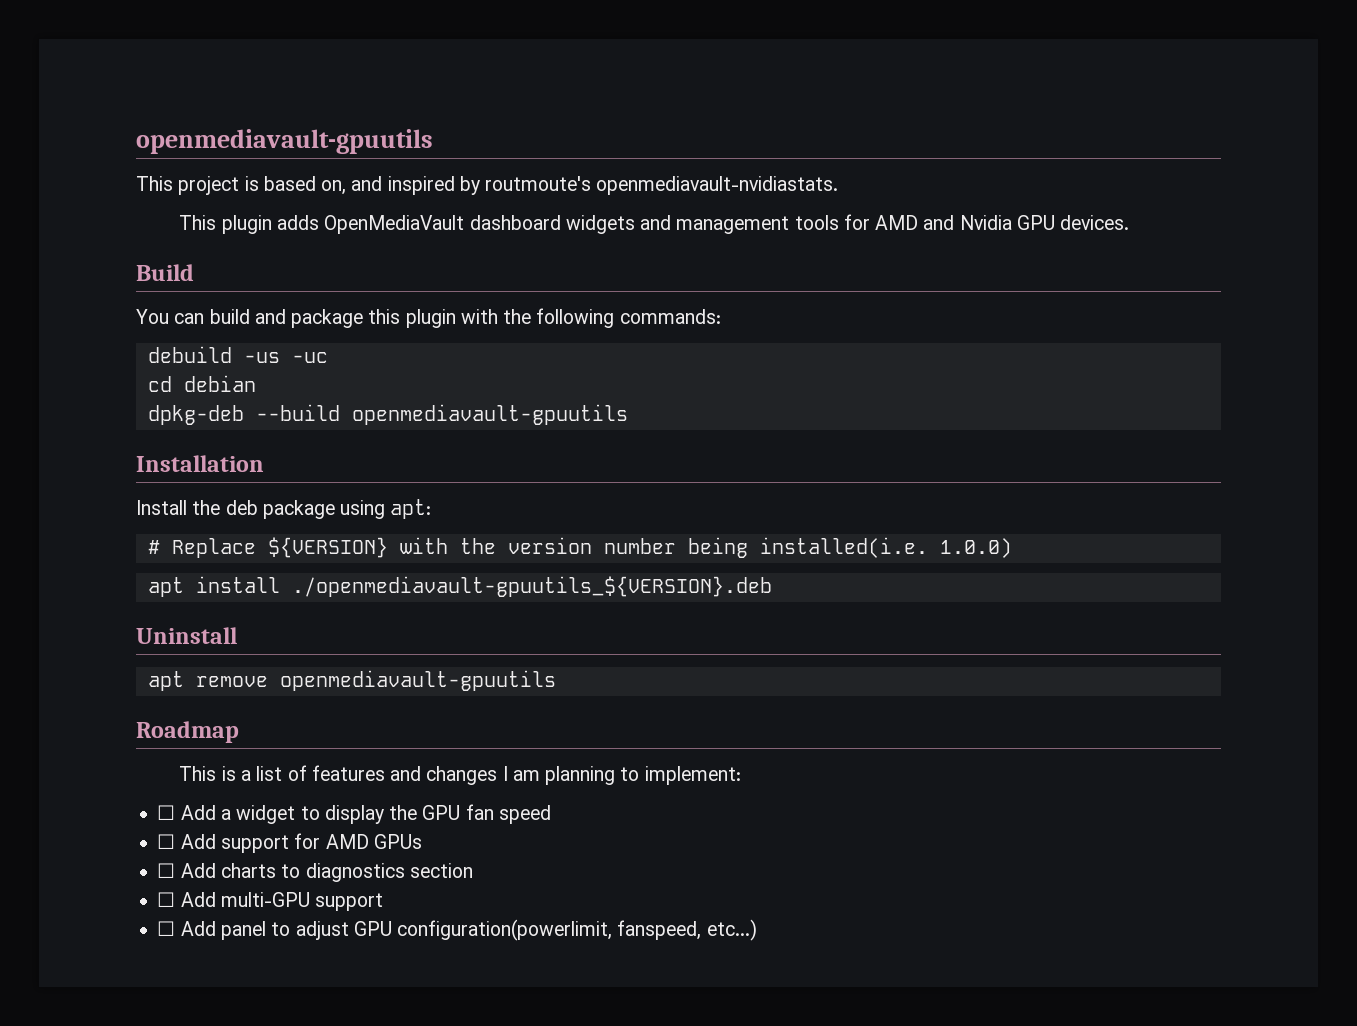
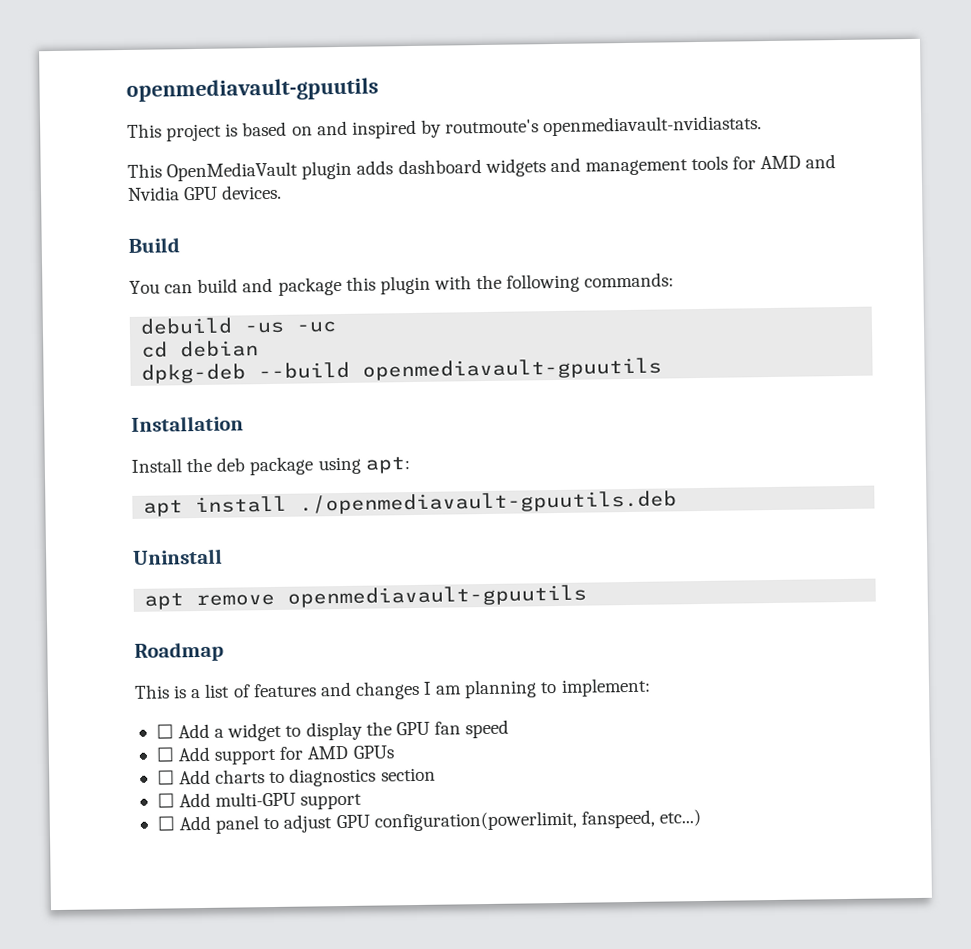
[321,180,347,195] on, -> [291,126,313,136] on
(217, 222) none -> [166,161,299,182] OpenMediaVault
[324,215,465,234] OpenMediaVault -> (394, 167) none
[147,537,1012,558] // # Replace ${VERSION} with the version number being installed(i.e. 1.0.0) -> (410, 465) none
[291,576,772,597] ./openmediavault-gpuutils_${VERSION}.deb -> [299,490,678,515] ./openmediavault-gpuutils.deb

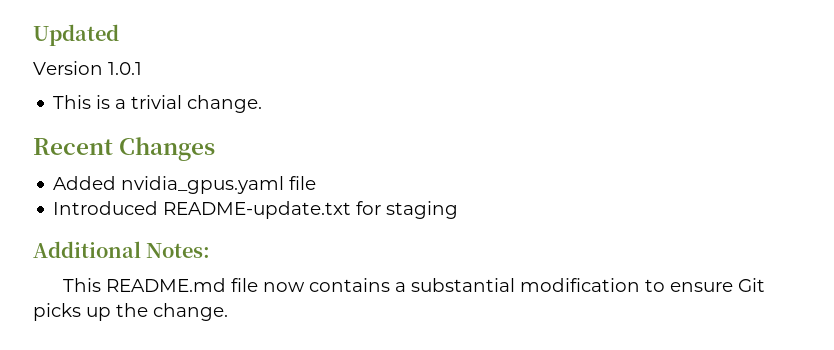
[126,77,379,102] [127,115,763,142] [127,154,837,182] [127,184,283,201] [128,237,180,253] [129,272,675,296] [140,317,337,335] [141,340,260,358] [141,357,663,384] [131,415,244,432] [131,456,410,476] [143,490,678,517] [133,548,223,565] [144,584,588,610] [134,641,224,662] [134,677,651,700] [155,719,510,742] [155,745,394,765] [156,767,436,787] [156,791,363,810] [156,809,701,834] openmediavault-gpuutils // This project is based on and inspired by routmoute's openmediavault-nvidiastats. // This OpenMediaVault plugin adds dashboard widgets and management tools for AMD and Nvidia GPU devices. // Build // You can build and package this plugin with the following commands: // debuild -us -uc // cd debian // dpkg-deb --build openmediavault-gpuutils // Installation // Install the deb package using apt: // apt install ./openmediavault-gpuutils.deb // Uninstall // apt remove openmediavault-gpuutils // Roadmap // This is a list of features and changes I am planning to implement: // ☐ Add a widget to display the GPU fan speed // ☐ Add support for AMD GPUs // ☐ Add charts to diagnostics section // ☐ Add multi-GPU support // ☐ Add panel to adjust GPU configuration(powerlimit, fanspeed, etc...) -> [33,24,119,46] [33,61,142,75] [53,95,263,113] [33,137,216,161] [53,176,317,194] [53,201,459,219] [33,241,211,258] [62,278,765,292] [33,303,228,321] Updated // Version 1.0.1 // This is a trivial change. // Recent Changes // Added nvidia_gpus.yaml file // Introduced README-update.txt for staging // Additional Notes: // This README.md file now contains a substantial modification to ensure Git picks up the change.

